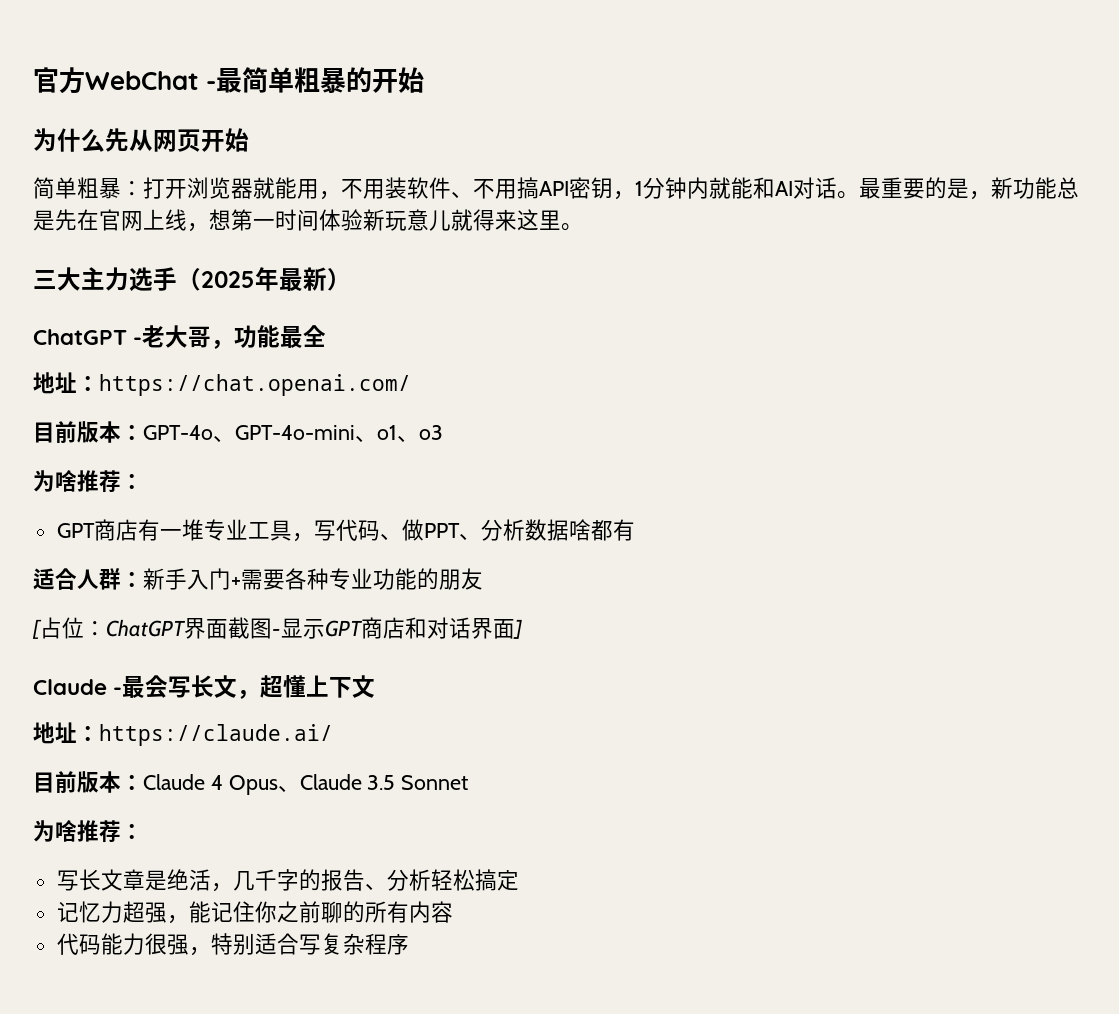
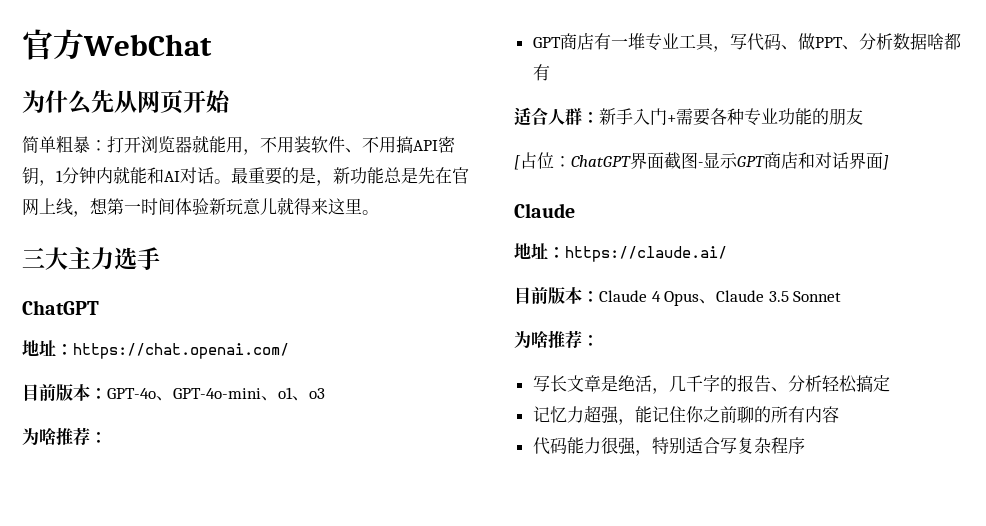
[206,67,425,93] -最简单粗暴的开始 -> (212, 45) none
[177,267,351,291] [33,325,327,349] （2025年最新） // ChatGPT -老大哥，功能最全 -> [22,300,99,315] // ChatGPT
[113,675,376,699] -最会写长文，超懂上下文 -> (575, 210) none

